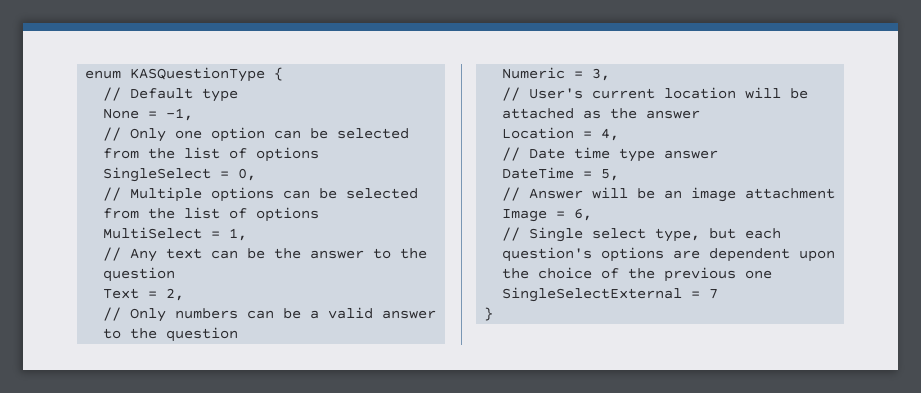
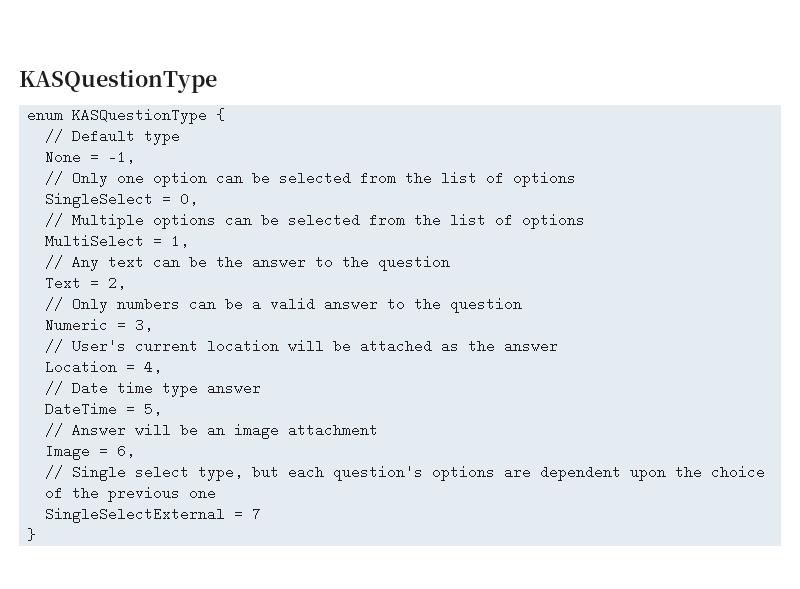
(85, 74) none -> [19,69,217,93] KASQuestionType //

